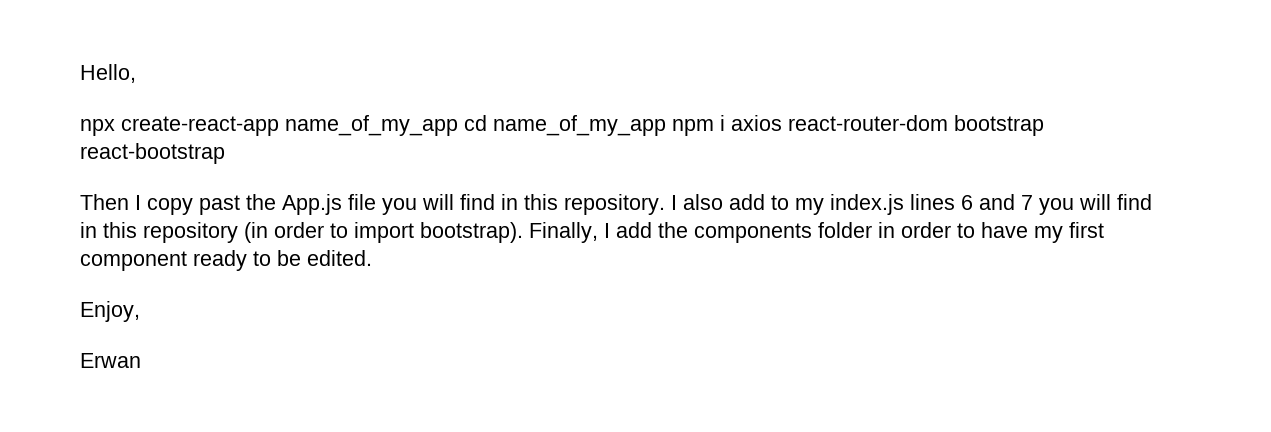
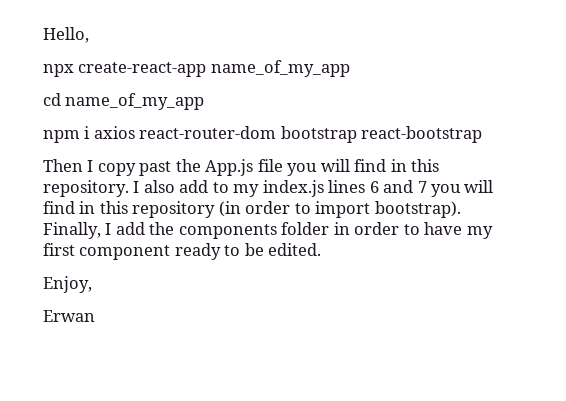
(458, 125) none -> (350, 68) //
(666, 125) none -> (205, 101) //

